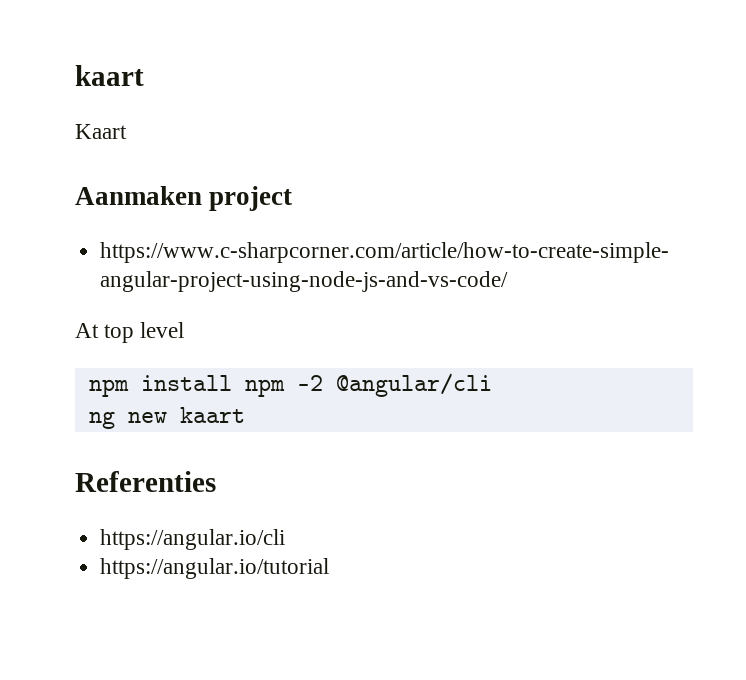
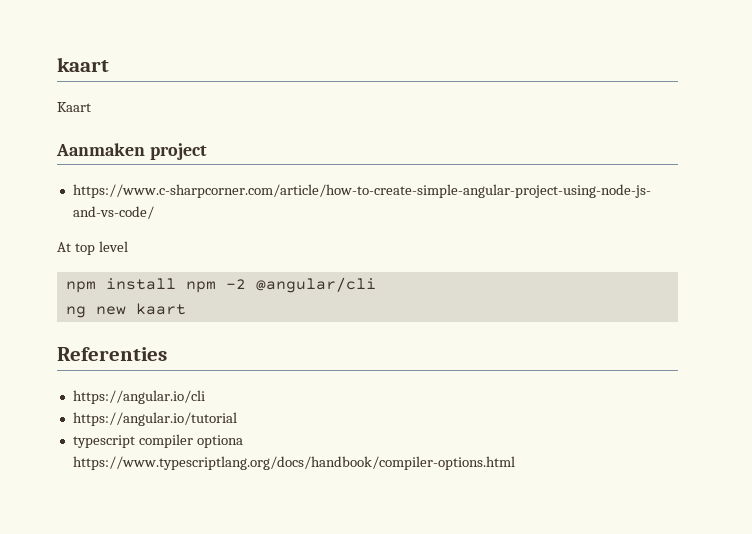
(330, 568) none -> [72,434,243,448] [72,456,515,470] // typescript compiler optiona https://www.typescriptlang.org/docs/handbook/compiler-options.html

